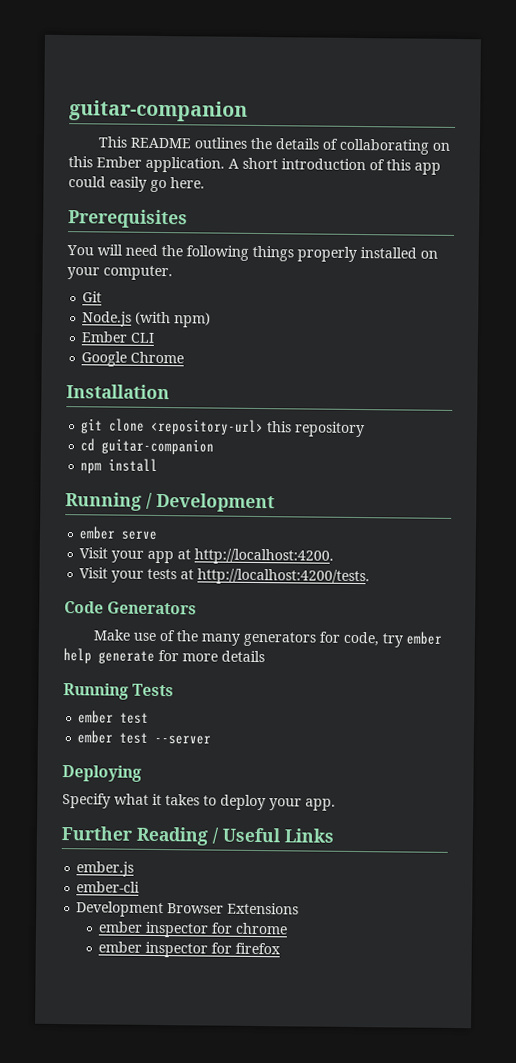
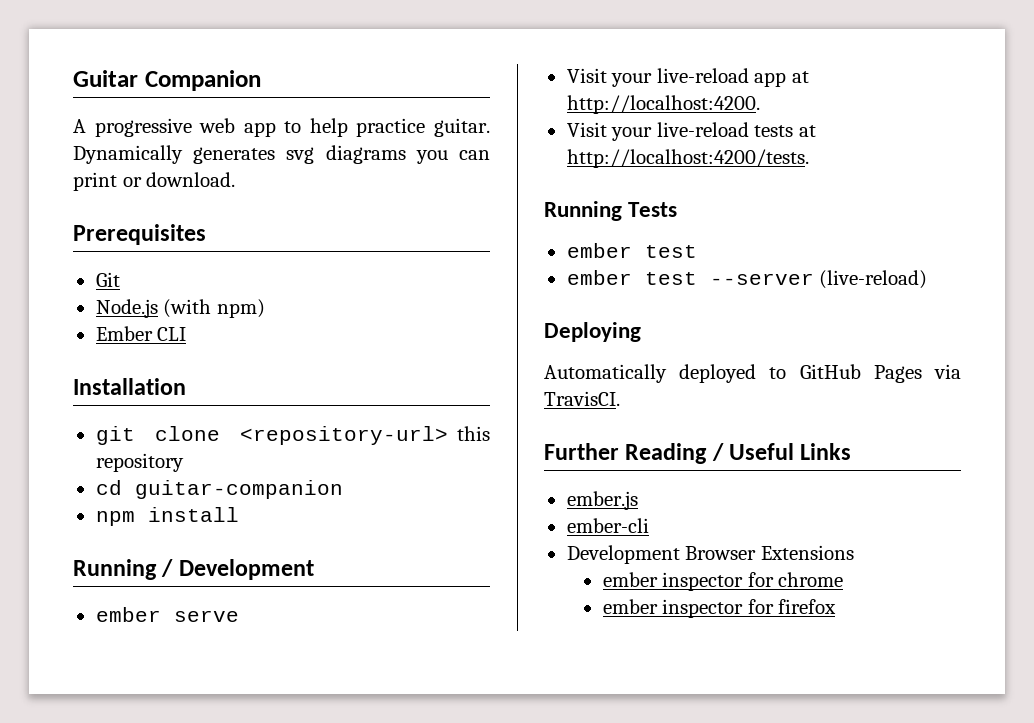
[69,100,248,122] [98,136,451,155] [68,156,441,175] [68,176,205,193] [68,209,188,229] [66,244,438,262] [67,265,173,281] guitar-companion // This README outlines the details of collaborating on this Ember application. A short introduction of this app could easily go here. // Prerequisites // You will need the following things properly installed on your computer. -> [73,70,261,91] [73,118,490,137] [73,145,490,164] [73,172,236,191] [73,224,206,245] Guitar Companion // A progressive web app to help practice guitar. Dynamically generates svg diagrams you can print or download. // Prerequisites
[81,351,185,367] // Google Chrome -> (187, 334) none
(145, 556) none -> [656,68,749,83] live-reload
(145, 576) none -> [656,122,749,137] live-reload
[64,601,198,615] [93,629,443,648] [63,648,265,664] // Code Generators // Make use of the many generators for code, try ember help generate for more details -> (809, 158) none
(212, 739) none -> [819,270,928,289] (live-reload)
[62,793,336,811] Specify what it takes to deploy your app. -> [544,364,961,383] [544,391,620,406] Automatically deployed to GitHub Pages via TravisCI.

